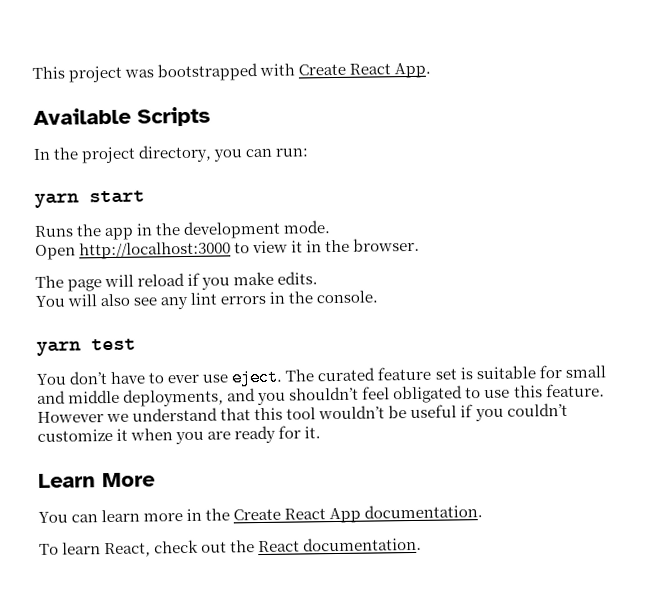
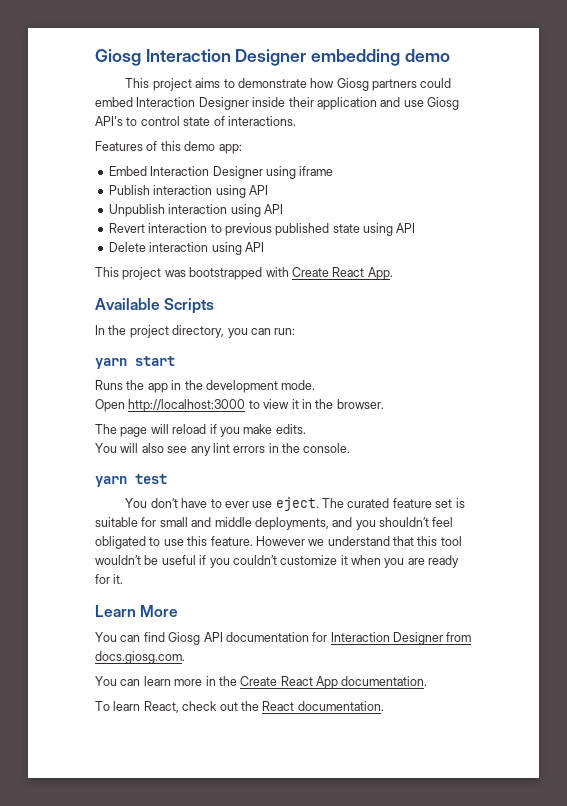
(32, 72) none -> [95,49,450,66] [125,78,452,91] [95,97,459,110] [95,116,296,126] [95,141,242,154] [108,166,334,179] [108,185,268,198] [108,204,283,217] [108,223,416,236] [108,242,264,255] Giosg Interaction Designer embedding demo // This project aims to demonstrate how Giosg partners could embed Interaction Designer inside their application and use Giosg API's to control state of interactions. // Features of this demo app: // Embed Interaction Designer using iframe // Publish interaction using API // Unpublish interaction using API // Revert interaction to previous published state using API // Delete interaction using API //
(156, 480) none -> [95,632,472,645] [95,651,185,664] // You can find Giosg API documentation for Interaction Designer from docs.giosg.com.

